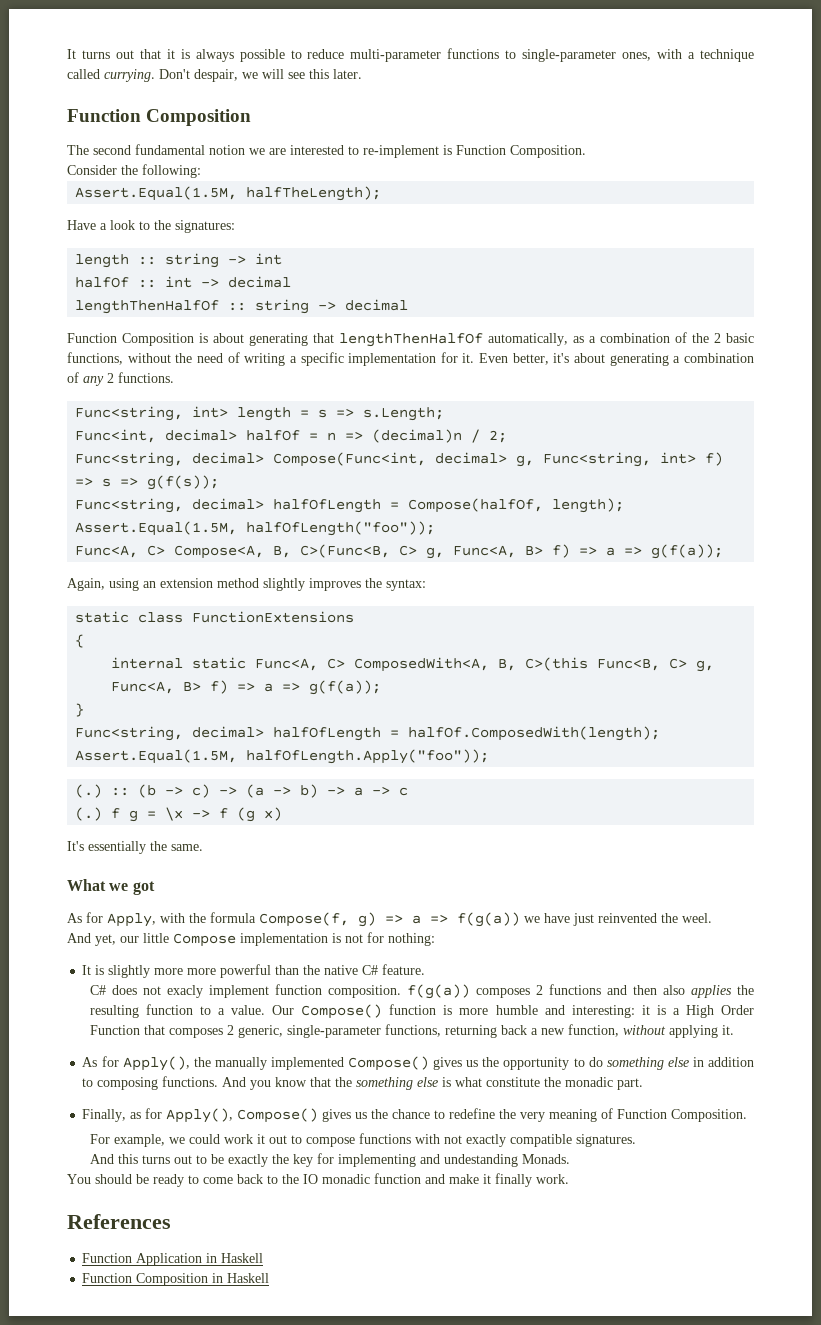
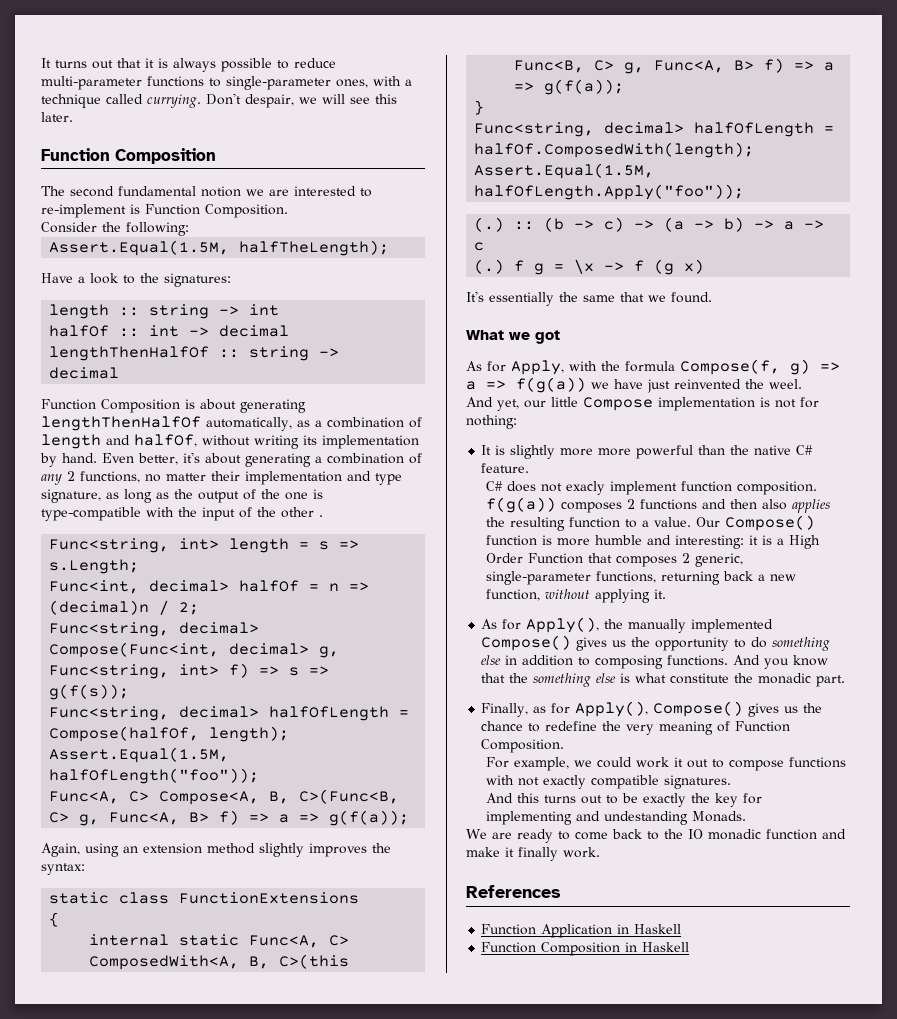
[313,333,334,343] that -> (306, 406) none
[692,333,754,343] [67,352,475,366] the 2 basic functions, without the need of writing a specific implementation for it. -> [41,434,419,449] [40,453,97,467] length and halfOf, without writing its implementation by hand.
[118,372,174,383] functions. -> [80,471,402,485] [41,489,323,503] [41,507,323,521] functions, no matter their implementation and type signature, as long as the output of the one is type-compatible with the input of the other .
[171,844,203,851] same. -> [583,292,712,303] same that we found.
[67,1174,149,1184] You should be -> [466,829,512,839] We are

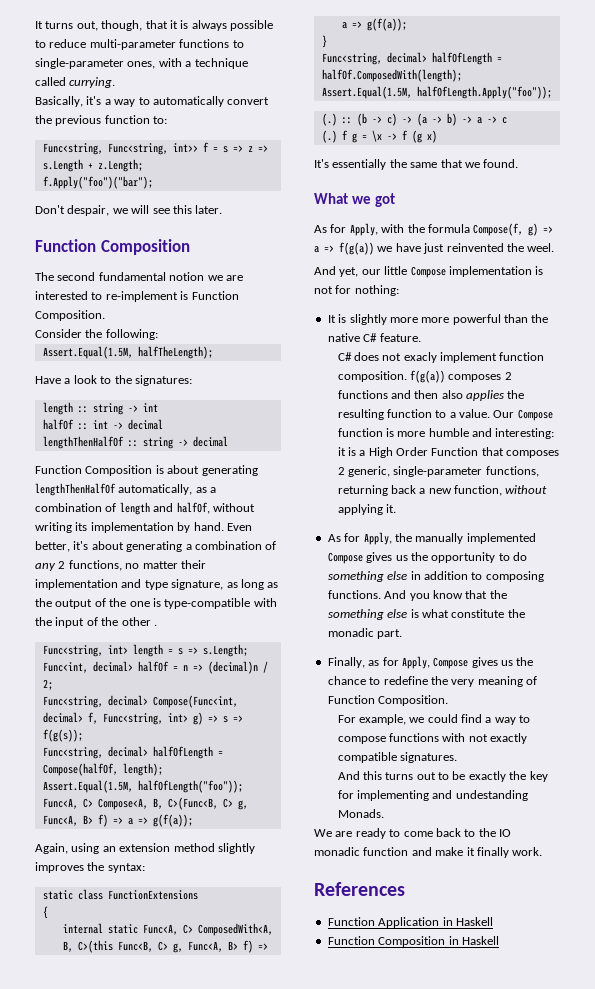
[92,60,113,69] out -> [76,20,143,31] out, though,
(201, 101) none -> [35,96,270,107] [35,115,168,126] [42,142,268,155] [42,159,143,172] [42,176,153,189] // Basically, it's a way to automatically convert the previous function to: // Func<string, Func<string, int>> f = s => z => s.Length + z.Length; // f.Apply("foo")("bar"); //
[319,646,340,658] [49,663,250,679] g, Func<string, int> f) -> [87,712,203,725] f, Func<string, int> g)
[49,684,130,700] g(f(s)); -> [42,729,83,742] f(g(s));
[725,515,816,531] Compose() -> [517,409,553,421] Compose
[526,617,600,633] Apply(), -> [363,532,392,545] Apply,
[481,635,572,651] Compose() -> [327,552,363,564] Compose
[575,701,744,717] Apply(), Compose() -> [401,656,469,669] Apply, Compose
[636,757,709,768] work it out -> [461,714,516,725] find a way

